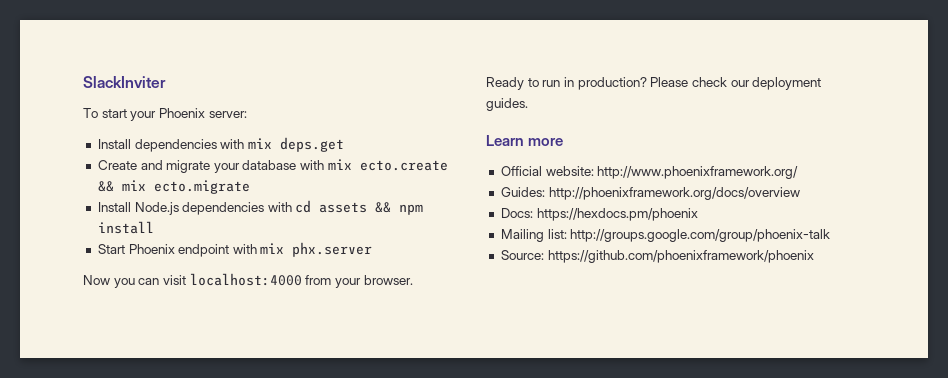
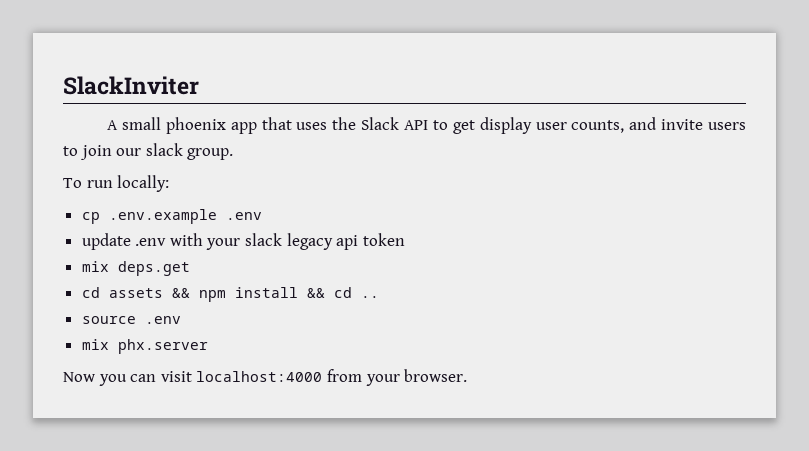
[83,108,247,121] [97,137,344,152] [97,159,448,173] [97,180,250,194] [97,202,292,215] To start your Phoenix server: // Install dependencies with mix deps.get // Create and migrate your database with mix ecto.create && mix ecto.migrate // Install Node.js dependencies with -> [107,117,746,134] [63,143,234,160] [63,175,170,192] [81,209,262,224] [81,233,405,250] [81,261,190,276] A small phoenix app that uses the Slack API to get display user counts, and invite users to join our slack group. // To run locally: // cp .env.example .env // update .env with your slack legacy api token // mix deps.get //
[97,244,257,257] // Start Phoenix endpoint with -> [306,287,379,298] [81,316,181,324] && cd .. // source .env //
[486,77,822,90] [486,98,528,111] [486,135,564,146] [500,166,799,179] [500,187,800,200] [500,208,698,221] [500,229,831,242] [500,250,814,263] // Ready to run in production? Please check our deployment guides. // Learn more // Official website: http://www.phoenixframework.org/ // Guides: http://phoenixframework.org/docs/overview // Docs: https://hexdocs.pm/phoenix // Mailing list: http://groups.google.com/group/phoenix-talk // Source: https://github.com/phoenixframework/phoenix -> (468, 375) none

